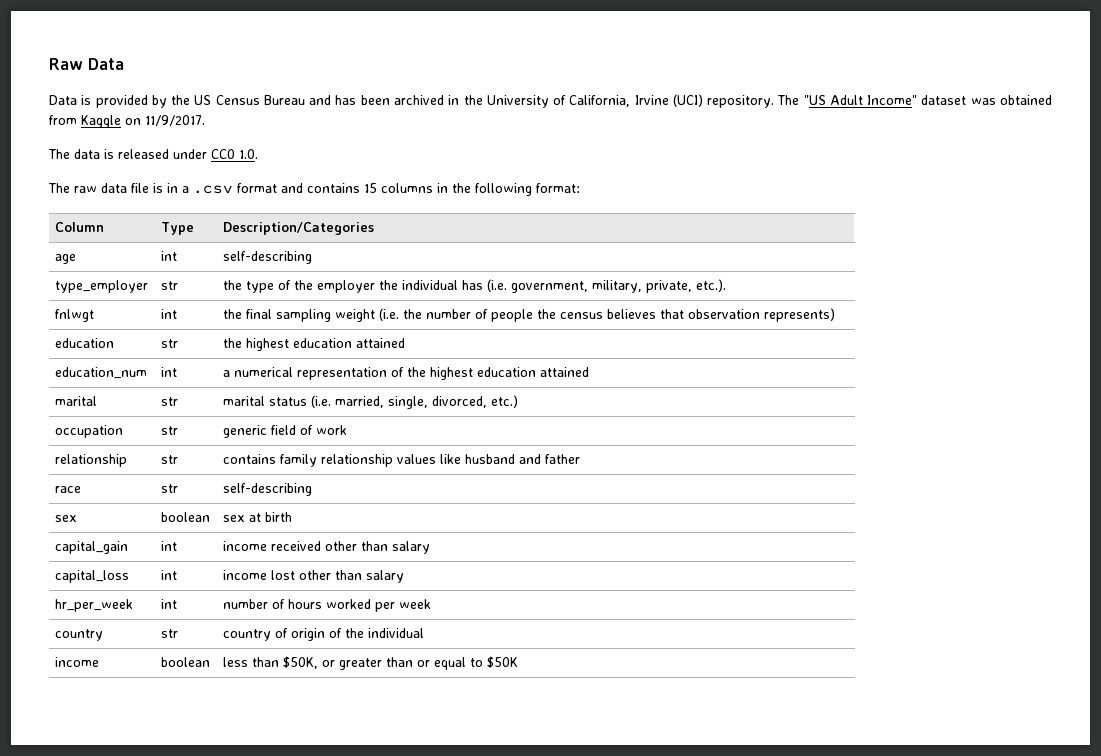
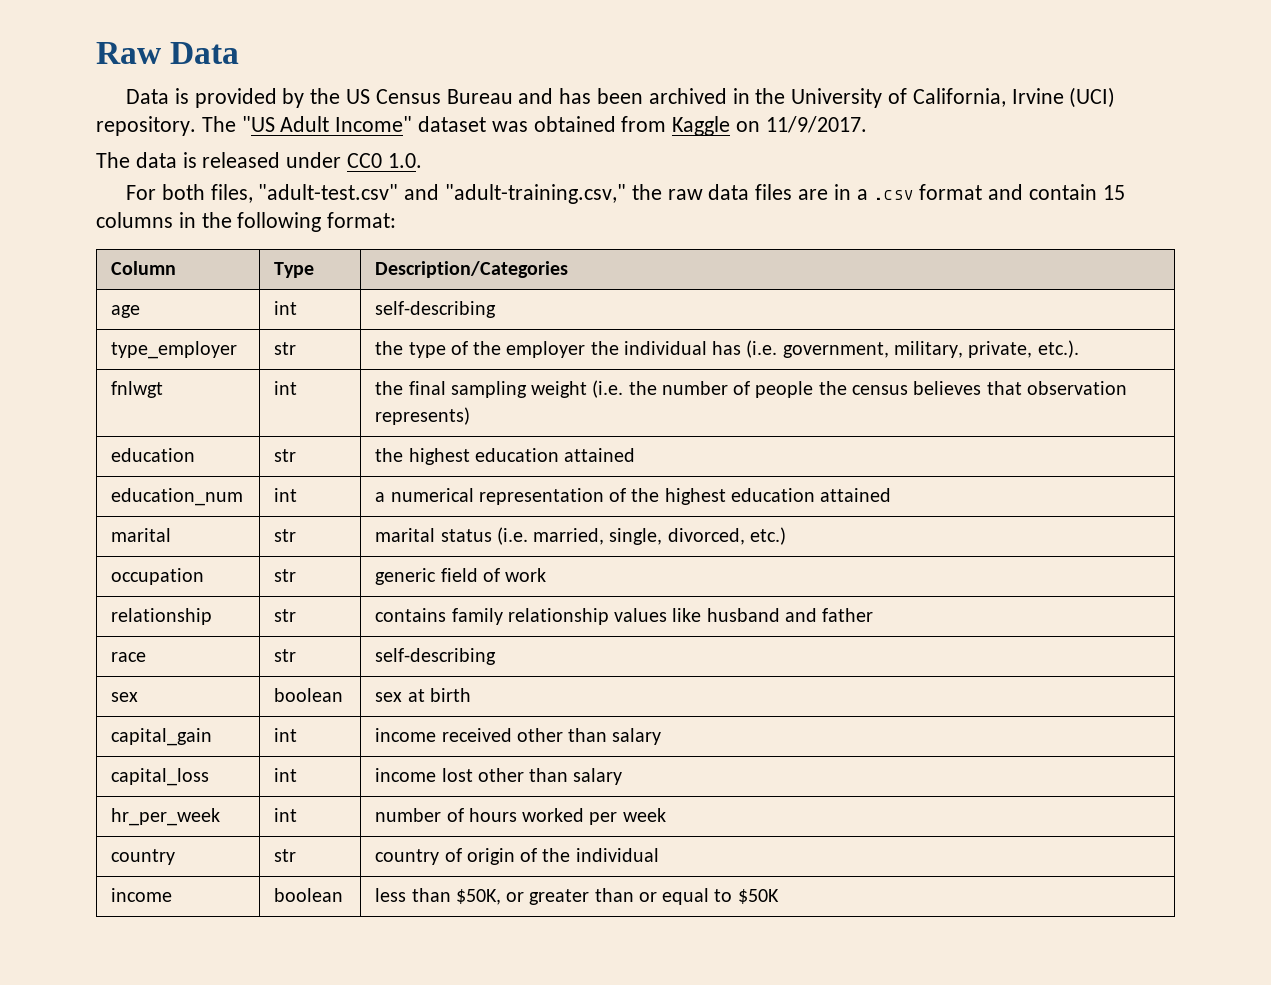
[48,183,163,193] The raw data file is -> [125,184,828,204] For both files, "adult-test.csv" and "adult-training.csv," the raw data files are
[307,183,360,193] contains -> [1028,184,1097,200] contain

